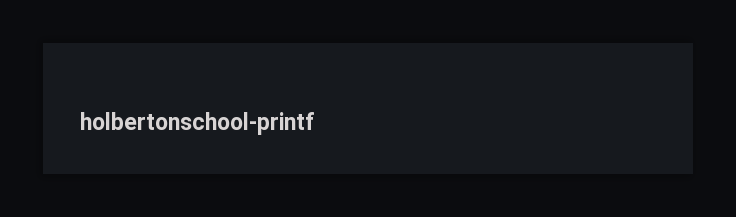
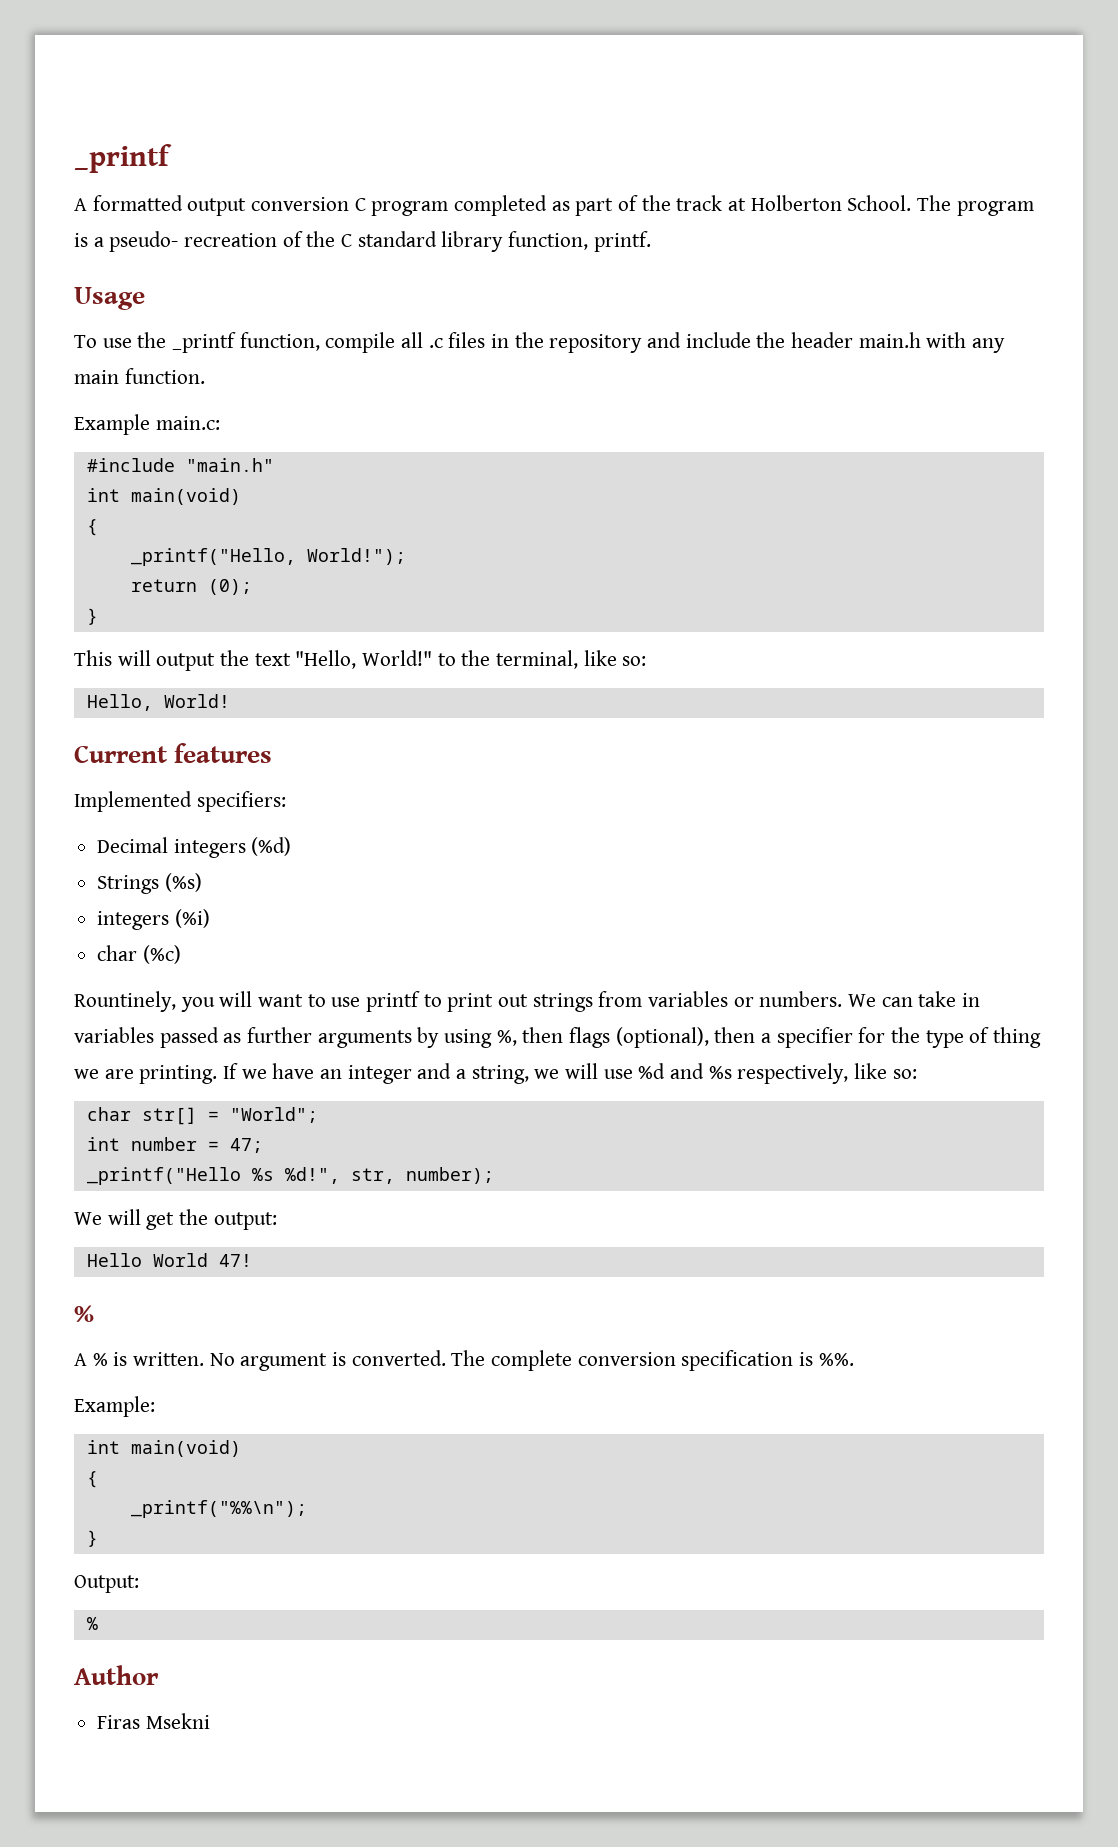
[80,112,315,135] holbertonschool-printf -> [74,144,172,173] [74,195,1034,216] [74,231,651,252] [74,287,145,310] [74,332,1006,353] [74,368,205,384] [74,414,220,435] [86,458,274,472] [86,488,241,505] [86,519,98,536] [130,548,406,566] [130,579,252,595] [86,608,98,625] [74,650,647,671] [86,694,230,711] [74,743,273,763] [74,791,286,812] [97,837,292,858] [97,873,202,894] [97,909,210,930] [97,945,181,964] [74,991,981,1012] [74,1027,1042,1048] [74,1063,917,1084] [86,1107,318,1125] [86,1137,263,1153] [86,1167,494,1185] [74,1209,277,1230] [86,1253,252,1267] [74,1305,94,1322] [74,1350,854,1371] [74,1396,155,1417] [86,1440,241,1457] [86,1471,98,1488] [130,1500,307,1518] [86,1530,98,1547] [74,1575,139,1593] [86,1617,98,1630] [74,1665,159,1685] [97,1713,210,1729] _printf // A formatted output conversion C program completed as part of the track at Holberton School. The program is a pseudo- recreation of the C standard library function, printf. // Usage // To use the _printf function, compile all .c files in the repository and include the header main.h with any main function. // Example main.c: // #include "main.h" // int main(void) // { // _printf("Hello, World!"); // return (0); // } // This will output the text "Hello, World!" to the terminal, like so: // Hello, World! // Current features // Implemented specifiers: // Decimal integers (%d) // Strings (%s) // integers (%i) // char (%c) // Rountinely, you will want to use printf to print out strings from variables or numbers. We can take in variables passed as further arguments by using %, then flags (optional), then a specifier for the type of thing we are printing. If we have an integer and a string, we will use %d and %s respectively, like so: // char str[] = "World"; // int number = 47; // _printf("Hello %s %d!", str, number); // We will get the output: // Hello World 47! // % // A % is written. No argument is converted. The complete conversion specification is %%. // Example: // int main(void) // { // _printf("%%\n"); // } // Output: // % // Author // Firas Msekni

